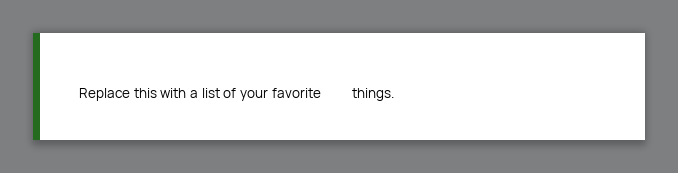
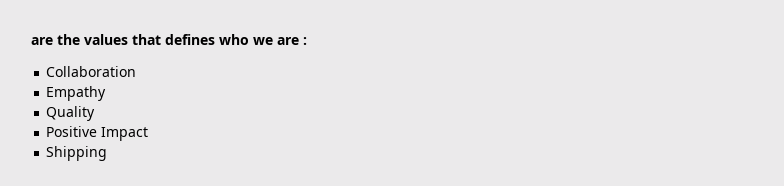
[79,88,394,101] Replace this with a list of your favorite things. -> [31,34,307,45] [46,66,137,77] [46,86,107,101] [46,106,96,121] [46,126,149,141] [46,146,108,161] are the values that defines who we are : // Collaboration // Empathy // Quality // Positive Impact // Shipping

